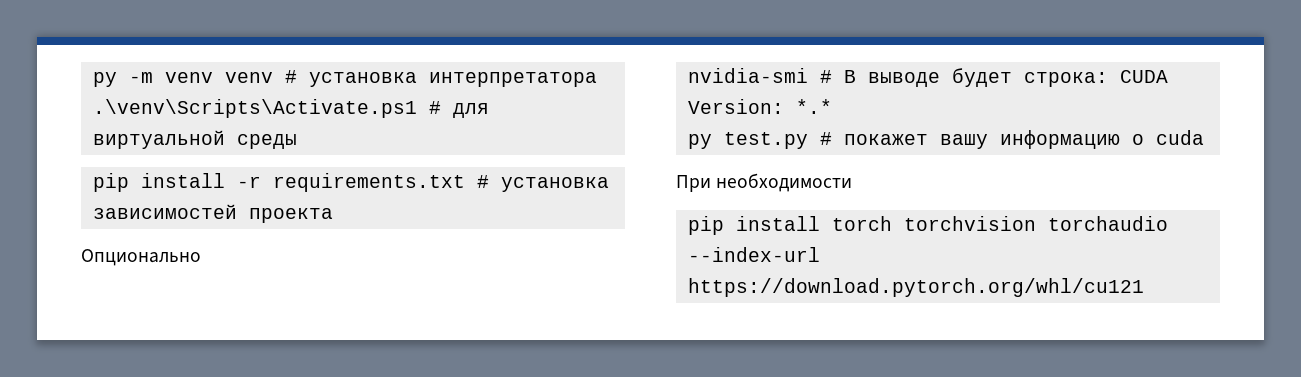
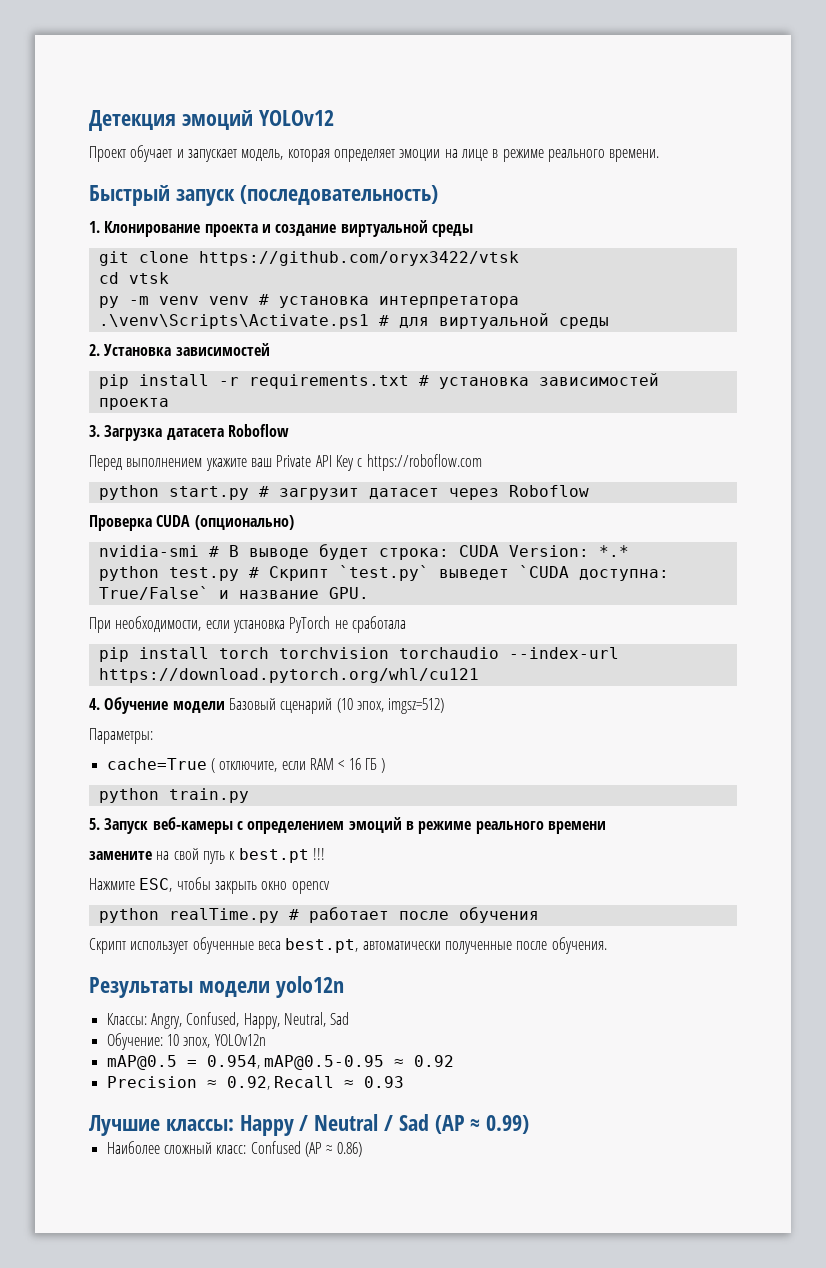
(92, 79) none -> [89,110,334,131] [89,145,660,162] [89,185,438,206] [89,220,473,237] [98,251,519,266] [98,272,169,284] Детекция эмоций YOLOv12 // Проект обучает и запускает модель, которая определяет эмоции на лице в режиме реального времени. // Быстрый запуск (последовательность) // 1. Клонирование проекта и создание виртуальной среды // git clone https://github.com/oryx3422/vtsk // cd vtsk //
(297, 141) none -> [89,343,270,356] // 2. Установка зависимостей
[81,249,201,266] Опционально -> [89,424,289,441] [89,454,482,471] [98,485,589,500] [89,515,294,531] 3. Загрузка датасета Roboflow // Перед выполнением укажите ваш Private API Key с https://roboflow.com // python start.py # загрузит датасет через Roboflow // Проверка CUDA (опционально)
[687,134,712,149] py -> [98,566,159,581] python
[843,130,1204,149] [676,173,853,192] покажет вашу информацию о cuda // При необходимости -> [268,565,669,581] [98,586,369,600] [89,616,406,633] Скрипт `test.py` выведет `CUDA доступна: True/False` и название GPU. // При необходимости, если установка PyTorch не сработала
(1144, 287) none -> [89,697,445,714] [89,728,153,744] [106,758,386,773] [98,788,249,803] [89,817,606,834] [89,848,325,864] [89,877,330,894] [98,907,539,923] [89,937,607,954] [89,976,344,998] [106,1012,350,1029] [106,1033,266,1050] [106,1055,454,1070] [106,1076,404,1090] [89,1114,530,1136] [106,1141,362,1157] // 4. Обучение модели Базовый сценарий (10 эпох, imgsz=512) // Параметры: // cache=True ( отключите, если RAM < 16 ГБ ) // python train.py // 5. Запуск веб-камеры с определением эмоций в режиме реального времени // замените на свой путь к best.pt !!! // Нажмите ESC, чтобы закрыть окно opencv // python realTime.py # работает после обучения // Скрипт использует обученные веса best.pt, автоматически полученные после обучения. // Результаты модели yolo12n // Классы: Angry, Confused, Happy, Neutral, Sad // Обучение: 10 эпох, YOLOv12n // mAP@0.5 = 0.954, mAP@0.5-0.95 ≈ 0.92 // Precision ≈ 0.92, Recall ≈ 0.93 // Лучшие классы: Happy / Neutral / Sad (AP ≈ 0.99) // Наиболее сложный класс: Confused (AP ≈ 0.86)

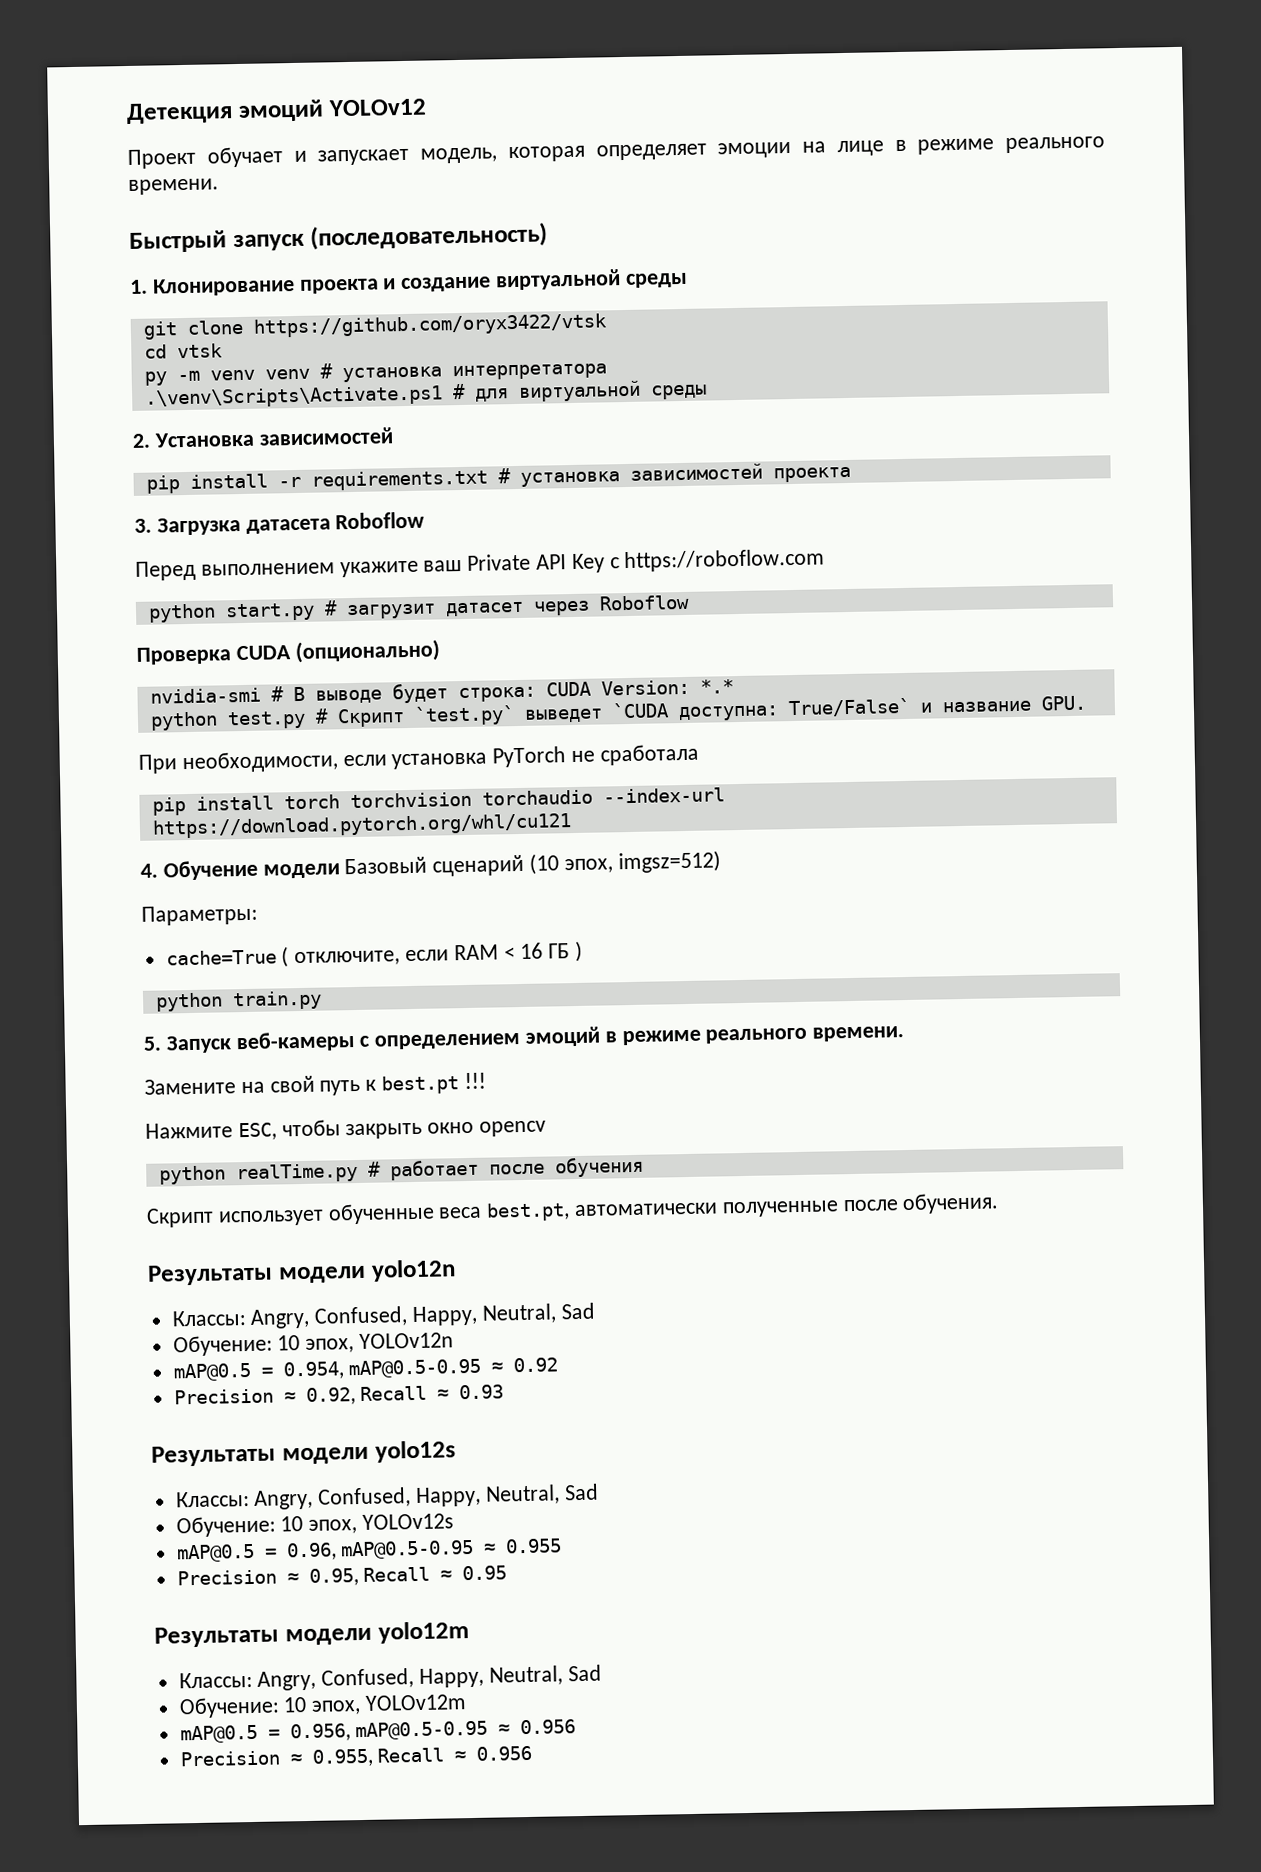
[547,821,606,834] [89,851,152,860] времени // замените -> [812,1026,905,1042] [144,1078,236,1095] времени. // Замените
[89,1114,530,1136] [106,1141,362,1157] Лучшие классы: Happy / Neutral / Sad (AP ≈ 0.99) // Наиболее сложный класс: Confused (AP ≈ 0.86) -> [151,1440,456,1467] [175,1483,599,1510] [175,1513,455,1538] [175,1538,563,1563] [176,1565,508,1586] [154,1621,469,1648] [178,1664,602,1691] [178,1694,468,1719] [179,1719,577,1744] [179,1745,533,1767] Результаты модели yolo12s // Классы: Angry, Confused, Happy, Neutral, Sad // Обучение: 10 эпох, YOLOv12s // mAP@0.5 = 0.96, mAP@0.5-0.95 ≈ 0.955 // Precision ≈ 0.95, Recall ≈ 0.95 // Результаты модели yolo12m // Классы: Angry, Confused, Happy, Neutral, Sad // Обучение: 10 эпох, YOLOv12m // mAP@0.5 = 0.956, mAP@0.5-0.95 ≈ 0.956 // Precision ≈ 0.955, Recall ≈ 0.956

